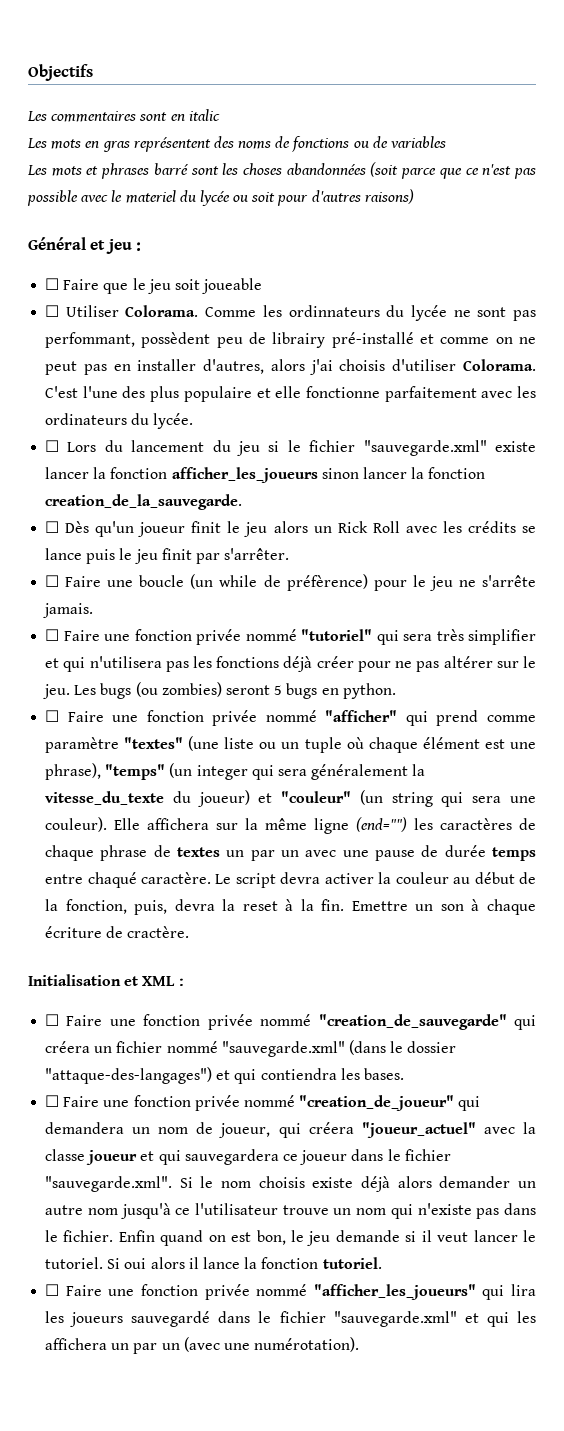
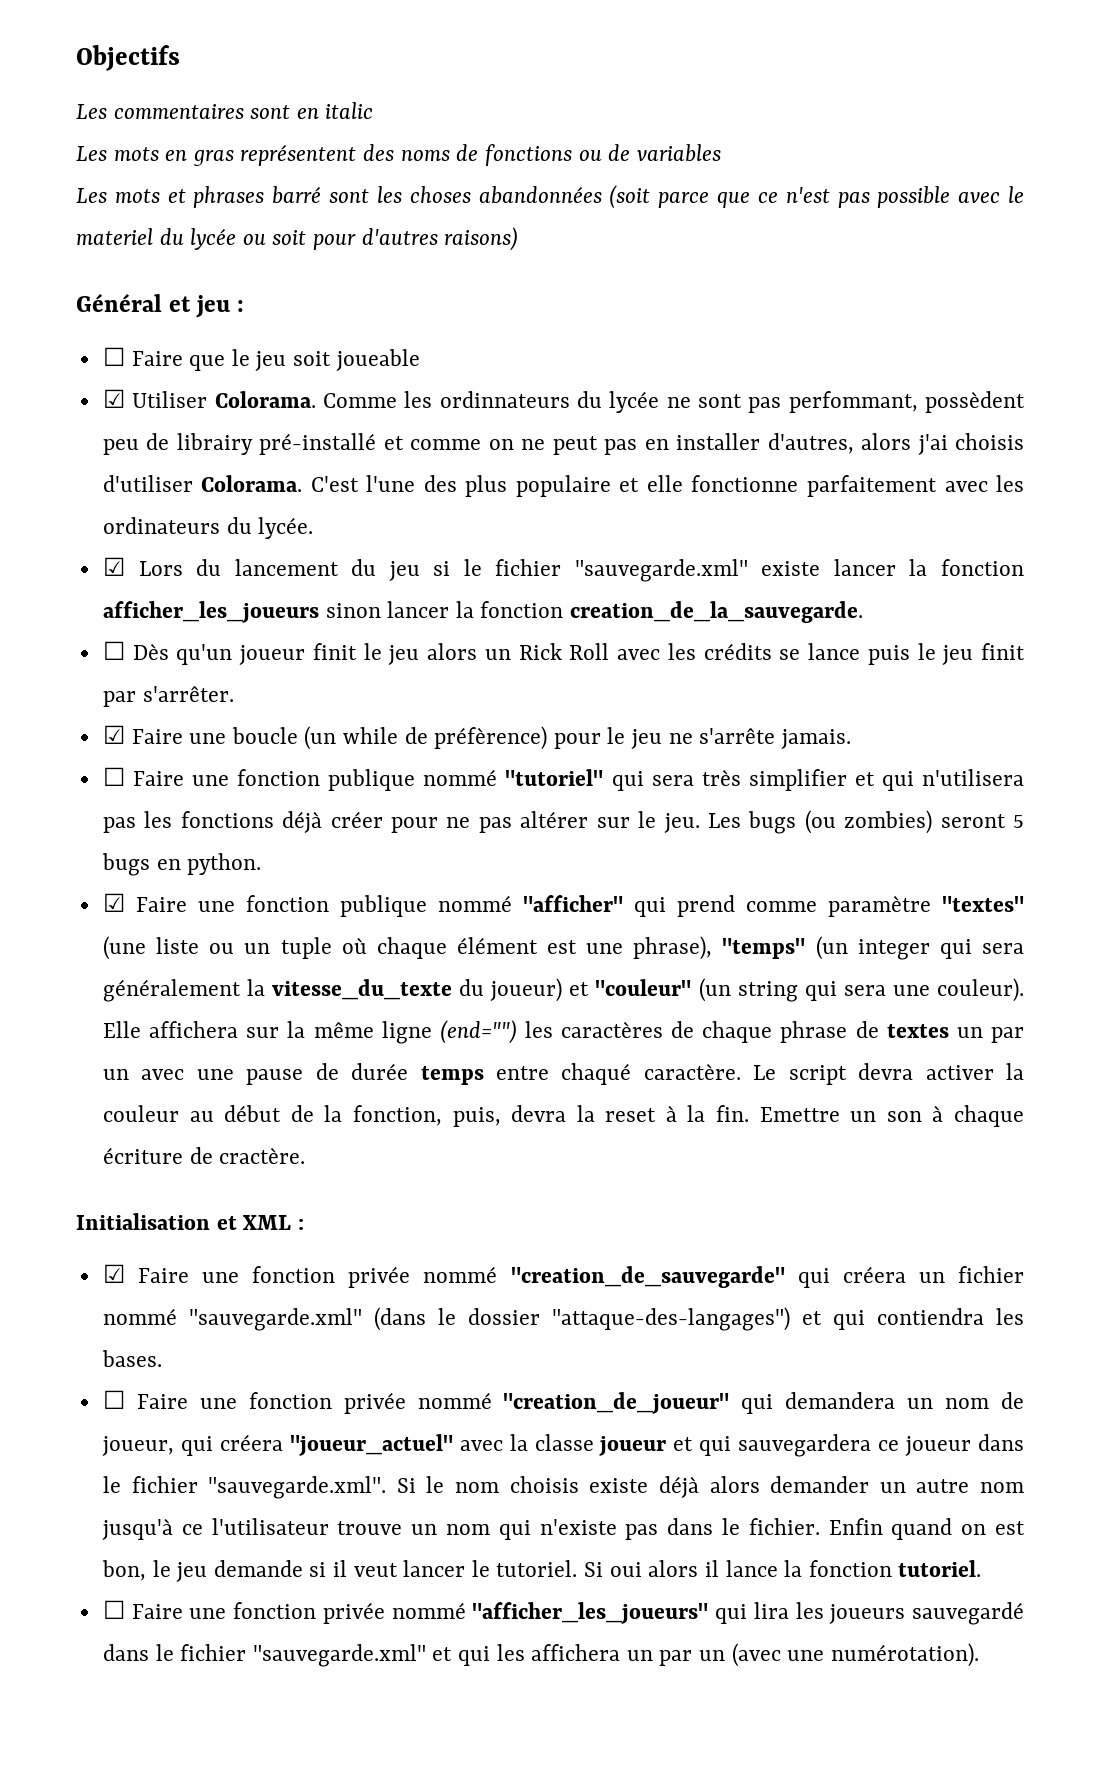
[45,305,60,317] ☐ -> [102,389,125,408] ☑
[45,440,60,452] ☐ -> [102,557,125,576] ☑
[45,575,60,587] ☐ -> [102,725,125,744] ☑
[196,629,242,645] privée -> [328,769,416,791] publique
[45,710,258,726] ☐ Faire une fonction privée -> [102,893,427,917] ☑ Faire une fonction publique
[45,1014,60,1026] ☐ -> [102,1264,125,1283] ☑

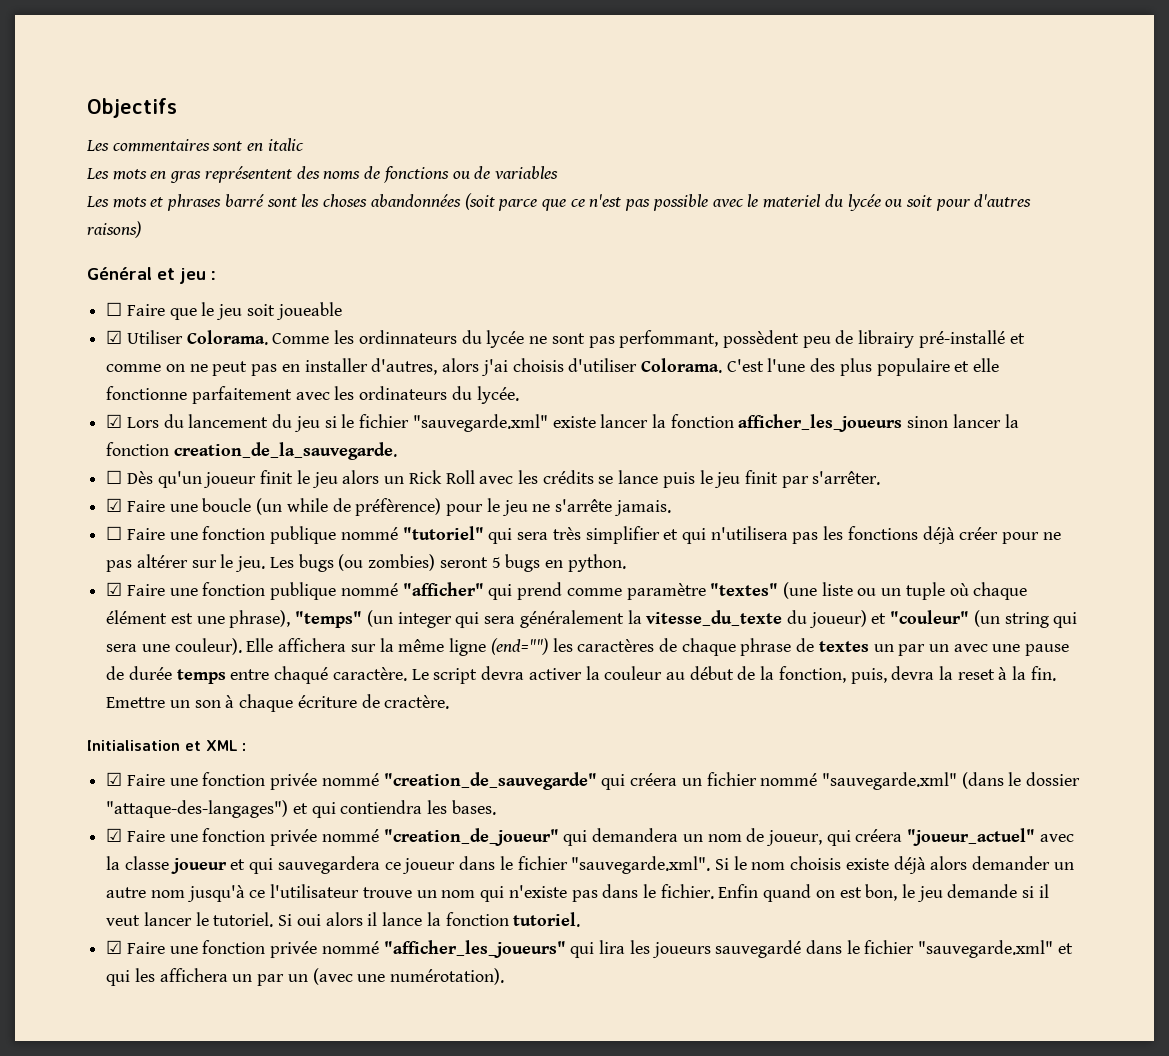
[102,1390,125,1409] ☐ -> [106,828,123,842] ☑
[102,1600,125,1619] ☐ -> [106,940,123,954] ☑

